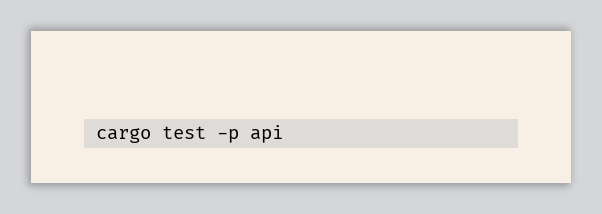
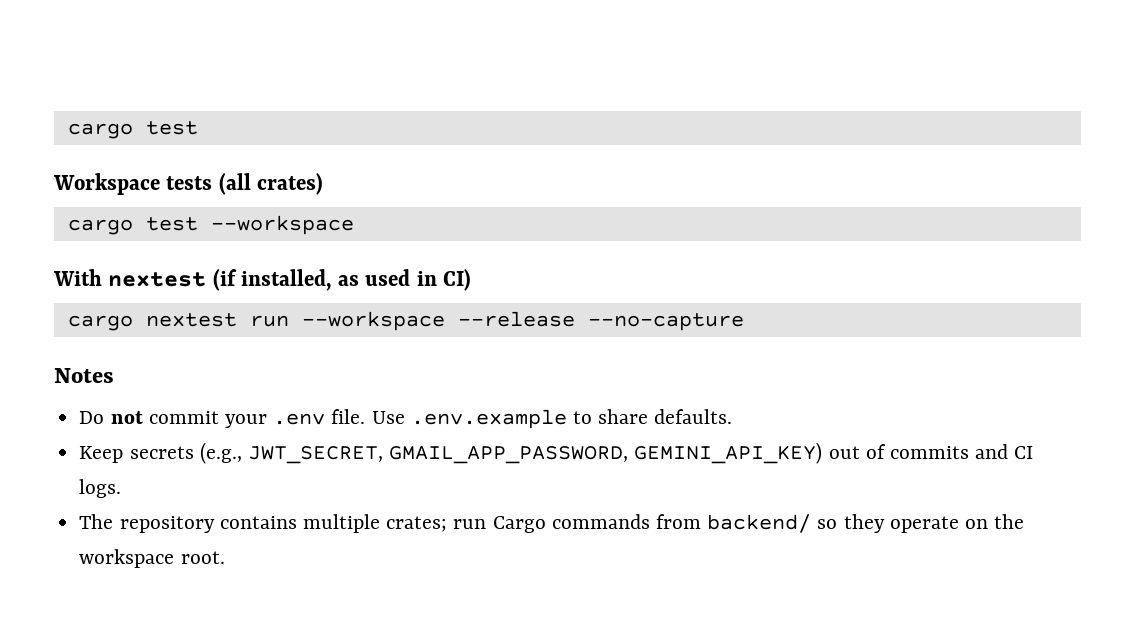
[96,125,283,143] cargo test -p api -> [67,121,198,139] [53,173,324,195] [67,215,354,235] [53,269,472,291] [67,311,744,331] [54,368,114,383] [79,409,733,429] [79,442,1034,464] [79,479,122,498] [79,514,1025,533] [79,549,225,568] cargo test // Workspace tests (all crates) // cargo test --workspace // With nextest (if installed, as used in CI) // cargo nextest run --workspace --release --no-capture // Notes // Do not commit your .env file. Use .env.example to share defaults. // Keep secrets (e.g., JWT_SECRET, GMAIL_APP_PASSWORD, GEMINI_API_KEY) out of commits and CI logs. // The repository contains multiple crates; run Cargo commands from backend/ so they operate on the workspace root.

